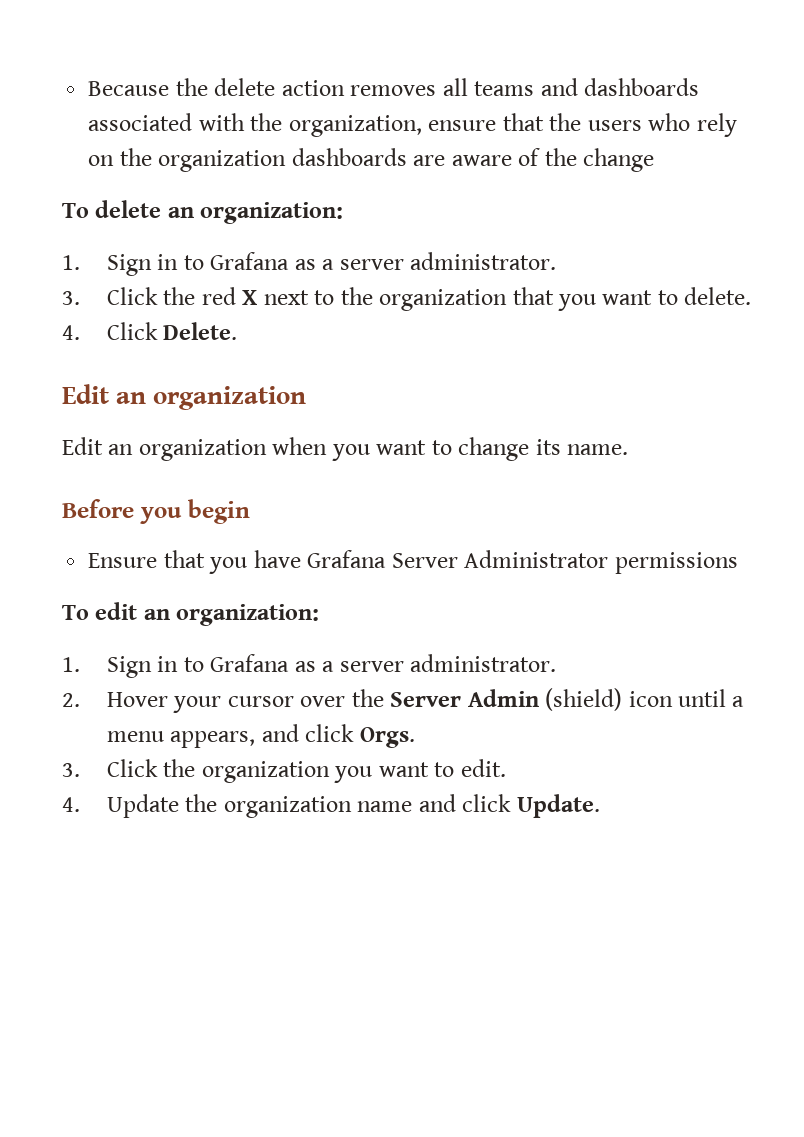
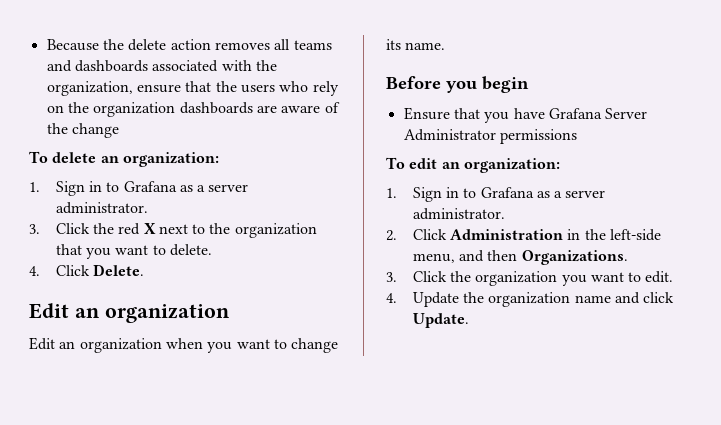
[106,688,745,713] [106,724,415,748] Hover your cursor over the Server Admin (shield) icon until a menu appears, and click Orgs. -> [412,229,661,241] [412,250,628,265] Click Administration in the left-side menu, and then Organizations.

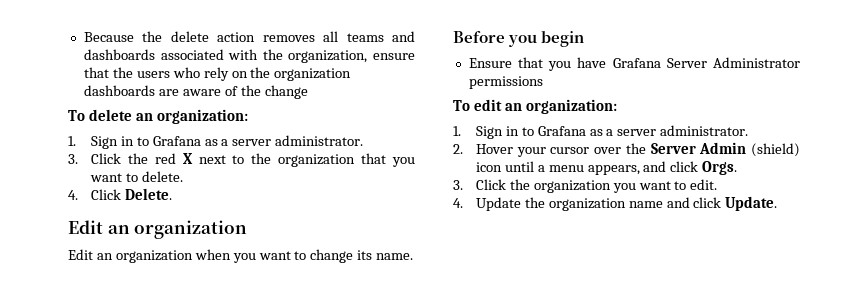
[412,229,661,241] [412,250,628,265] Click Administration in the left-side menu, and then Organizations. -> [475,142,801,157] [475,161,738,175] Hover your cursor over the Server Admin (shield) icon until a menu appears, and click Orgs.

